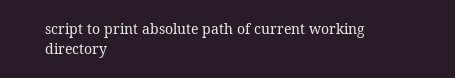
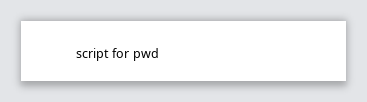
[87,23,365,38] [45,43,107,58] to print absolute path of current working directory -> [112,48,159,61] for pwd

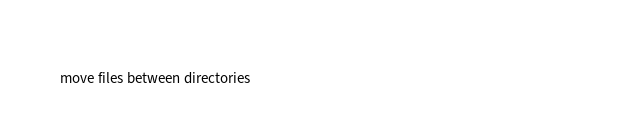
[76,48,159,61] script for pwd -> [60,72,251,84] move files between directories

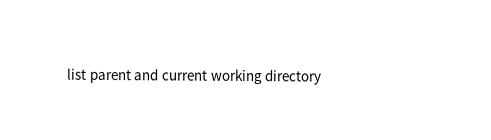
[60,72,251,84] move files between directories -> [66,68,323,85] list parent and current working directory

